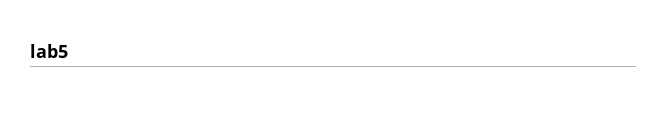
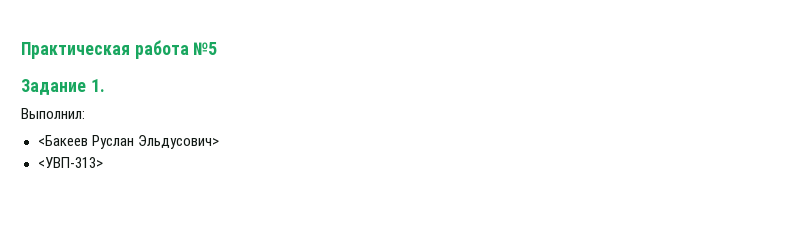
[30,44,68,58] lab5 -> [21,40,218,59] [21,79,105,95] [21,108,85,119] [37,135,219,149] [37,157,103,168] Практическая работа №5 // Задание 1. // Выполнил: // <Бакеев Руслан Эльдусович> // <УВП-313>

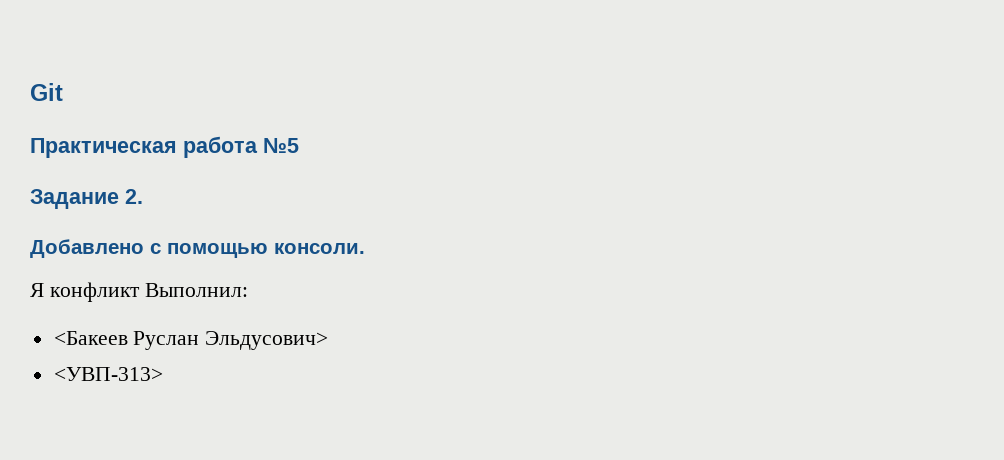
(21, 50) none -> [30,83,63,101] Git //
[90,79,105,92] 1. // -> [125,189,143,204] [30,239,365,258] [30,282,140,302] 2. // Добавлено с помощью консоли. // Я конфликт

